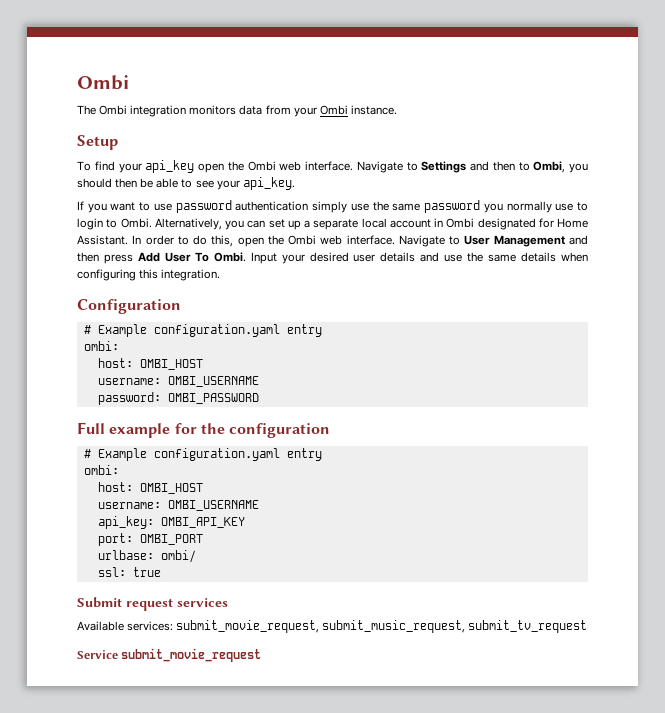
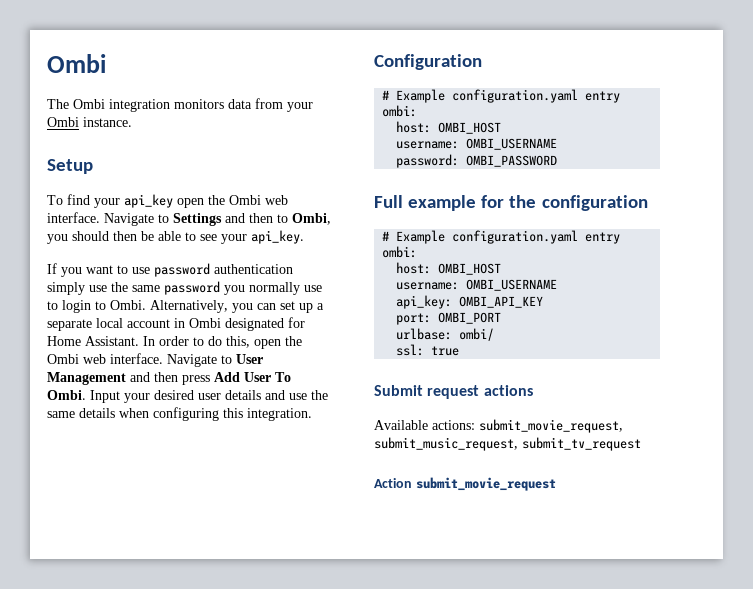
[177,598,228,607] services -> [483,385,533,396] actions
[127,621,174,631] services: -> [432,420,475,430] actions:
[77,650,118,659] Service -> [374,478,412,488] Action

